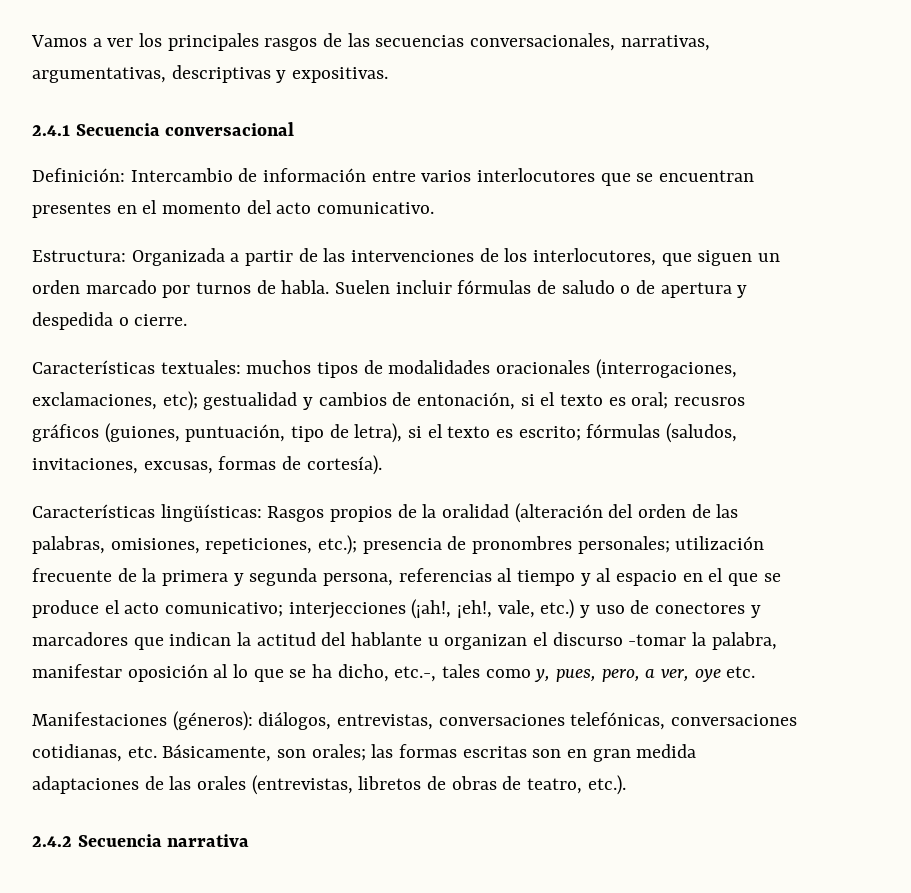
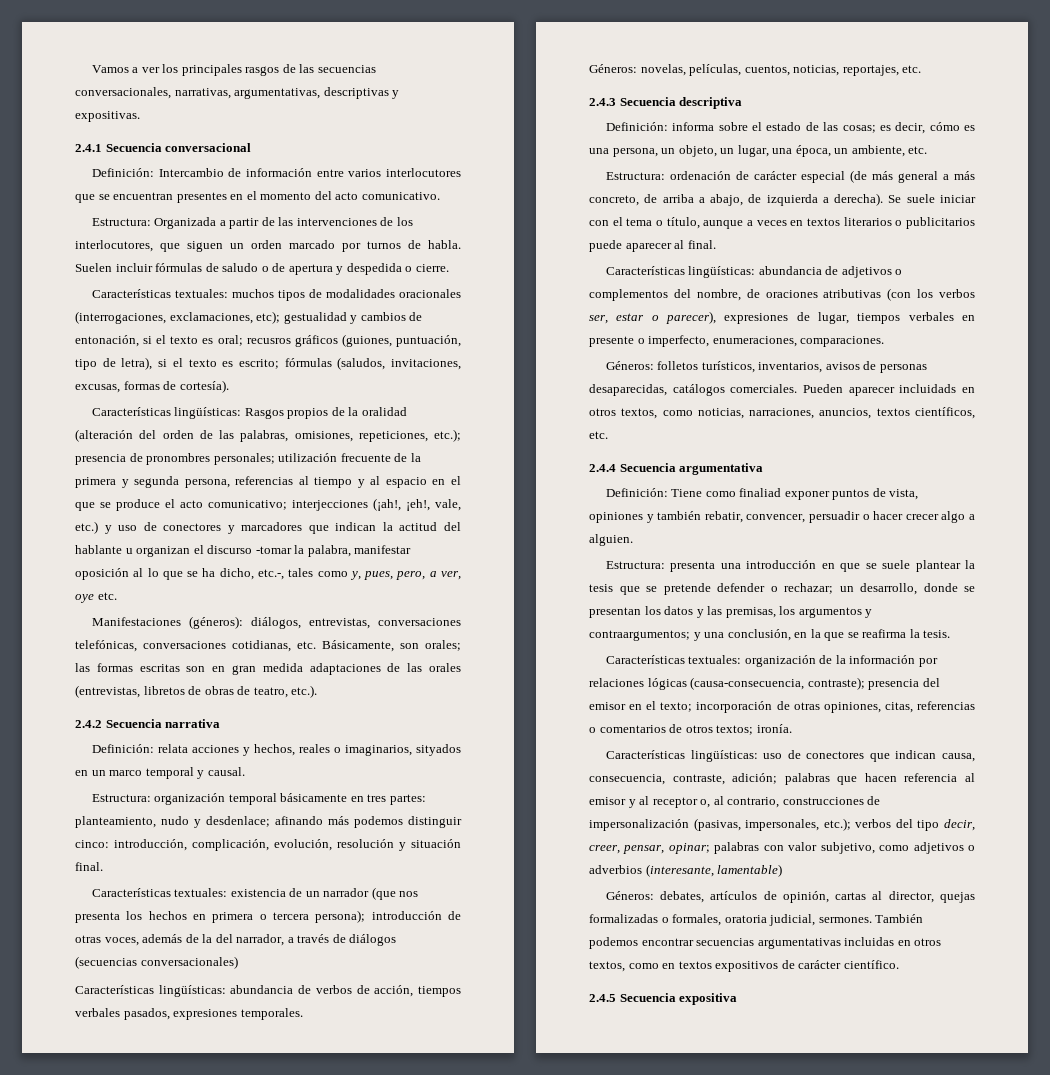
(250, 840) none -> [91,744,461,756] [75,767,245,779] [91,793,426,805] [75,816,462,828] [75,839,461,851] [75,862,103,871] [91,887,419,900] [75,910,461,923] [75,934,397,946] [75,956,238,969] [75,985,462,997] [75,1008,303,1020] [589,64,922,76] [589,97,743,109] [605,122,975,134] [589,145,928,157] [605,170,975,183] [589,193,976,206] [589,217,975,229] [589,240,716,252] [605,266,903,278] [589,288,975,301] [589,311,975,324] [589,335,885,347] [605,361,927,373] [589,384,975,396] [589,407,975,419] [589,431,608,439] [589,463,764,475] [605,488,919,500] [589,511,976,523] [589,534,633,546] [605,560,975,572] [589,583,975,595] [589,606,873,618] [589,629,951,641] [605,655,938,667] [589,677,940,690] [589,701,975,713] [589,724,792,735] [605,750,975,762] [589,773,975,785] [589,796,881,808] [589,818,975,831] [589,842,976,854] [589,864,783,877] [605,891,975,903] [589,914,924,926] [589,937,942,949] [589,960,899,972] [589,993,738,1005] // Definición: relata acciones y hechos, reales o imaginarios, sityados en un marco temporal y causal. // Estructura: organización temporal básicamente en tres partes: planteamiento, nudo y desdenlace; afinando más podemos distinguir cinco: introducción, complicación, evolución, resolución y situación final. // Características textuales: existencia de un narrador (que nos presenta los hechos en primera o tercera persona); introducción de otras voces, además de la del narrador, a través de diálogos (secuencias conversacionales) // Características lingüísticas: abundancia de verbos de acción, tiempos verbales pasados, expresiones temporales. // Géneros: novelas, películas, cuentos, noticias, reportajes, etc. // 2.4.3 Secuencia descriptiva // Definición: informa sobre el estado de las cosas; es decir, cómo es una persona, un objeto, un lugar, una época, un ambiente, etc. // Estructura: ordenación de carácter especial (de más general a más concreto, de arriba a abajo, de izquierda a derecha). Se suele iniciar con el tema o título, aunque a veces en textos literarios o publicitarios puede aparecer al final. // Características lingüísticas: abundancia de adjetivos o complementos del nombre, de oraciones atributivas (con los verbos ser, estar o parecer), expresiones de lugar, tiempos verbales en presente o imperfecto, enumeraciones, comparaciones. // Géneros: folletos turísticos, inventarios, avisos de personas desaparecidas, catálogos comerciales. Pueden aparecer incluidads en otros textos, como noticias, narraciones, anuncios, textos científicos, etc. // 2.4.4 Secuencia argumentativa // Definición: Tiene como finaliad exponer puntos de vista, opiniones y también rebatir, convencer, persuadir o hacer crecer algo a alguien. // Estructura: presenta una introducción en que se suele plantear la tesis que se pretende defender o rechazar; un desarrollo, donde se presentan los datos y las premisas, los argumentos y contraargumentos; y una conclusión, en la que se reafirma la tesis. // Características textuales: organización de la información por relaciones lógicas (causa-consecuencia, contraste); presencia del emisor en el texto; incorporación de otras opiniones, citas, referencias o comentarios de otros textos; ironía. // Características lingüísticas: uso de conectores que indican causa, consecuencia, contraste, adición; palabras que hacen referencia al emisor y al receptor o, al contrario, construcciones de impersonalización (pasivas, impersonales, etc.); verbos del tipo decir, creer, pensar, opinar; palabras con valor subjetivo, como adjetivos o adverbios (interesante, lamentable) // Géneros: debates, artículos de opinión, cartas al director, quejas formalizadas o formales, oratoria judicial, sermones. También podemos encontrar secuencias argumentativas incluidas en otros textos, como en textos expositivos de carácter científico. // 2.4.5 Secuencia expositiva

